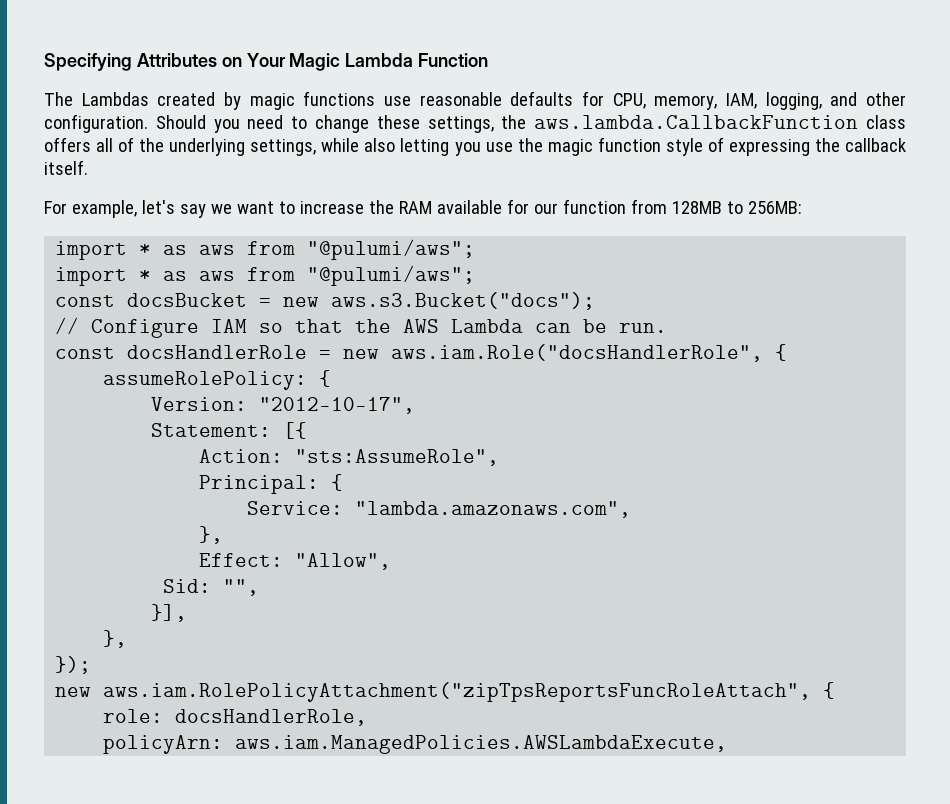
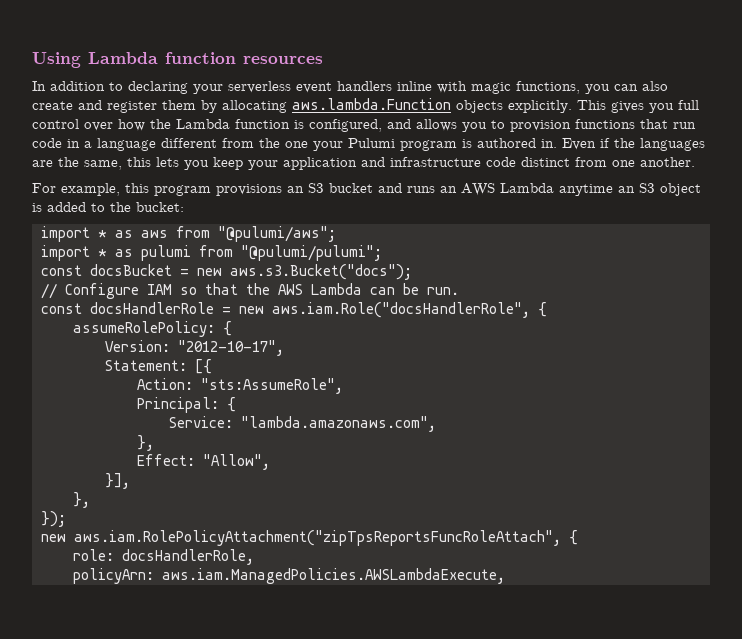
[44,53,489,71] [44,91,906,110] [44,114,906,133] [44,137,906,156] [44,160,88,175] [44,199,802,218] Specifying Attributes on Your Magic Lambda Function // The Lambdas created by magic functions use reasonable defaults for CPU, memory, IAM, logging, and other configuration. Should you need to change these settings, the aws.lambda.CallbackFunction class offers all of the underlying settings, while also letting you use the magic function style of expressing the callback itself. // For example, let's say we want to increase the RAM available for our function from 128MB to 256MB: -> [32,52,323,68] [32,81,668,94] [32,98,699,113] [32,119,696,132] [32,138,705,151] [32,157,695,170] [32,183,701,196] [32,202,184,212] Using Lambda function resources // In addition to declaring your serverless event handlers inline with magic functions, you can also create and register them by allocating aws.lambda.Function objects explicitly. This gives you full control over how the Lambda function is configured, and allows you to provision functions that run code in a language different from the one your Pulumi program is authored in. Even if the languages are the same, this lets you keep your application and infrastructure code distinct from one another. // For example, this program provisions an S3 bucket and runs an AWS Lambda anytime an S3 object is added to the bucket:
[199,265,476,286] aws from "@pulumi/aws"; -> [141,245,382,261] pulumi from "@pulumi/pulumi";
[163,579,260,596] // Sid: "", -> (270, 462) none

